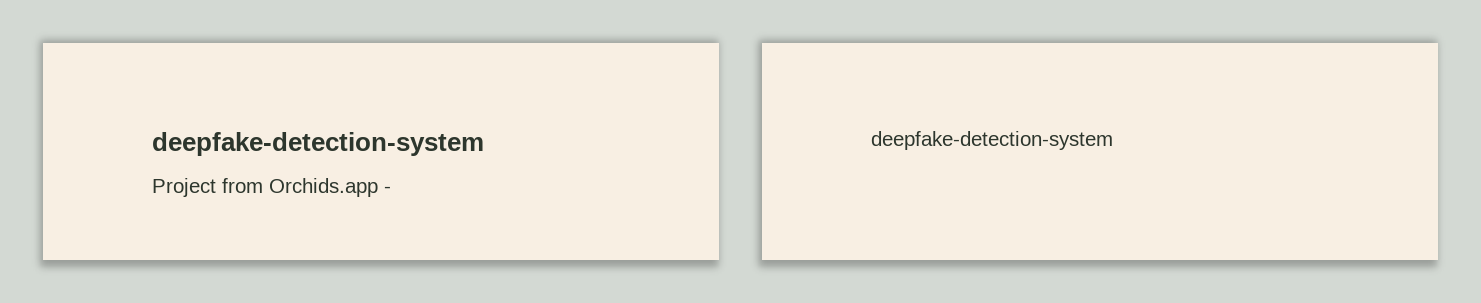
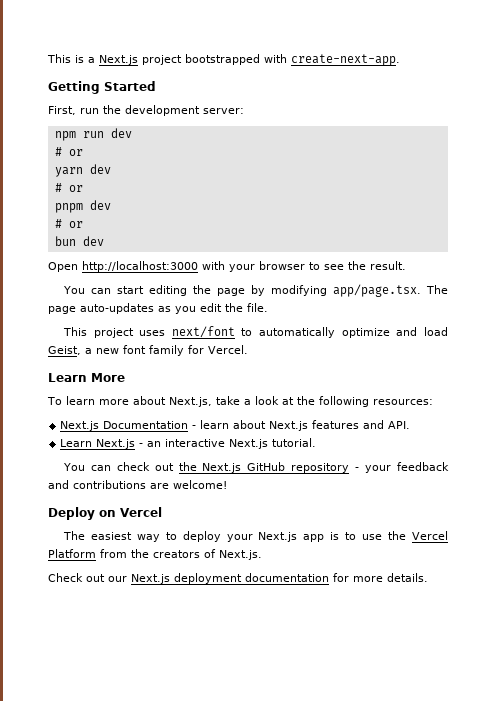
[152,132,484,156] [152,178,391,197] [871,131,1113,150] deepfake-detection-system // Project from Orchids.app - deepfake-detection-system -> [47,54,400,66] [48,81,156,94] [48,105,244,116] [54,128,132,141] [54,147,83,156] [54,164,111,177] [54,183,83,192] [54,200,111,213] [54,219,83,228] [54,236,104,246] [48,261,406,272] [62,284,448,297] [48,303,268,314] [62,326,448,338] [48,345,248,356] [48,373,125,382] [47,396,433,407] [60,420,411,431] [60,438,317,449] [62,462,449,473] [48,480,227,489] [48,507,162,520] [62,531,448,542] [48,549,262,560] [48,573,428,584] This is a Next.js project bootstrapped with create-next-app. // Getting Started // First, run the development server: // npm run dev // # or // yarn dev // # or // pnpm dev // # or // bun dev // Open http://localhost:3000 with your browser to see the result. // You can start editing the page by modifying app/page.tsx. The page auto-updates as you edit the file. // This project uses next/font to automatically optimize and load Geist, a new font family for Vercel. // Learn More // To learn more about Next.js, take a look at the following resources: // Next.js Documentation - learn about Next.js features and API. // Learn Next.js - an interactive Next.js tutorial. // You can check out the Next.js GitHub repository - your feedback and contributions are welcome! // Deploy on Vercel // The easiest way to deploy your Next.js app is to use the Vercel Platform from the creators of Next.js. // Check out our Next.js deployment documentation for more details.

